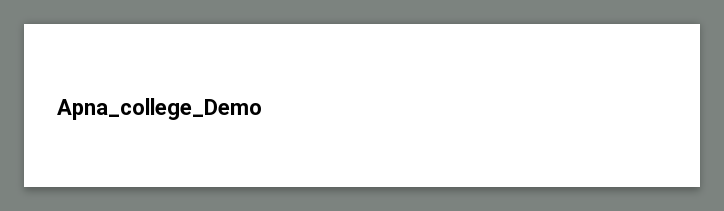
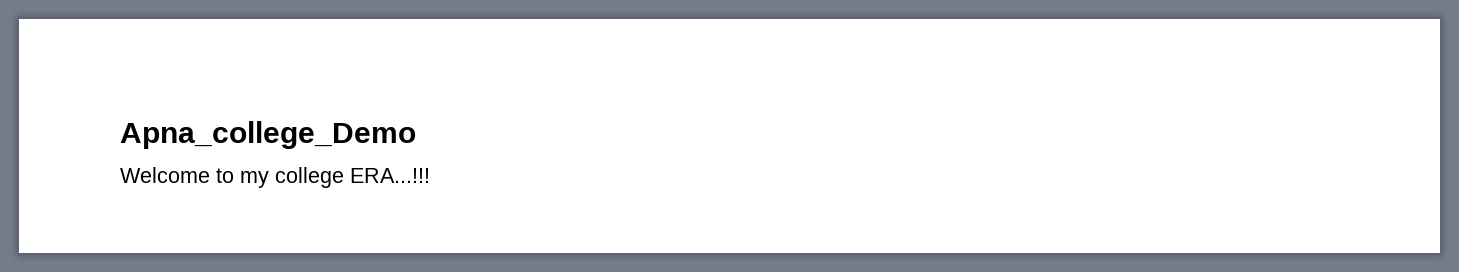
(262, 109) none -> [120,167,430,188] // Welcome to my college ERA...!!!

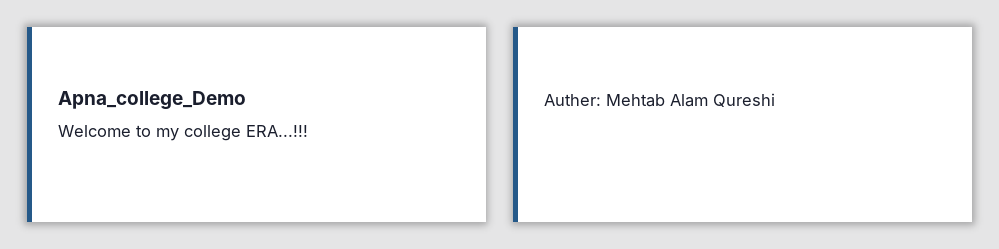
(430, 175) none -> [544,93,775,107] // Auther: Mehtab Alam Qureshi

